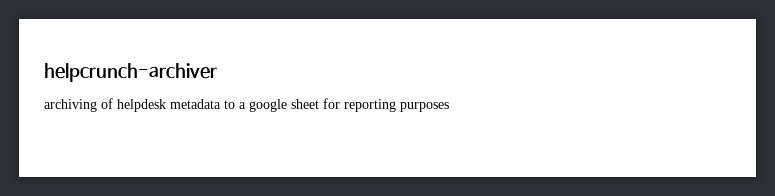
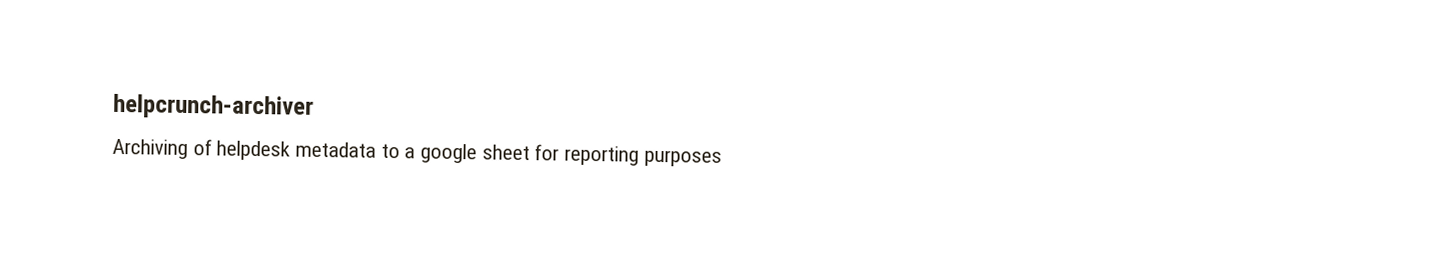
[44,99,97,112] archiving -> [112,138,188,160] Archiving

